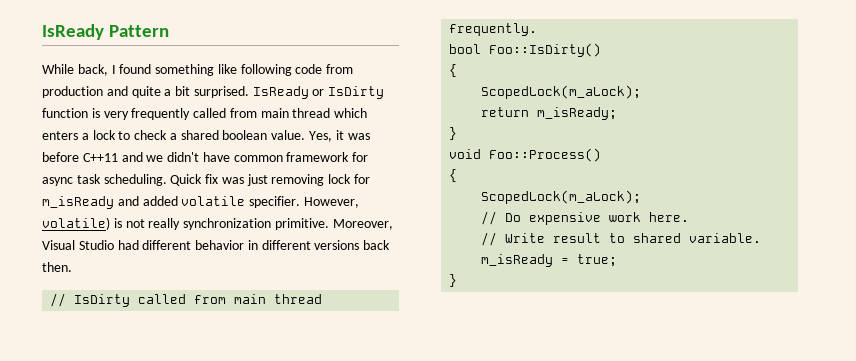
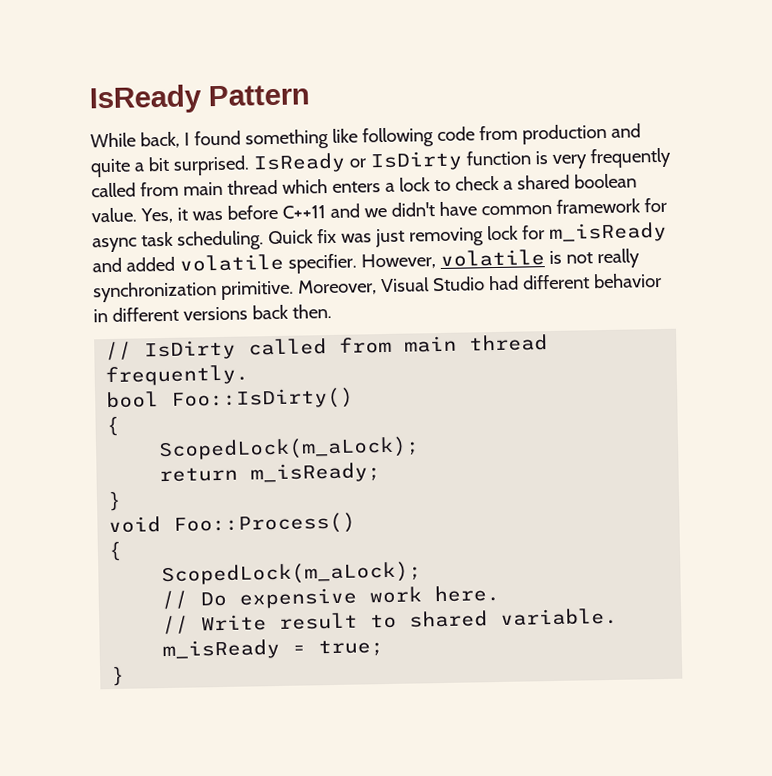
[42,217,110,230] volatile) -> [439,249,545,268] volatile

